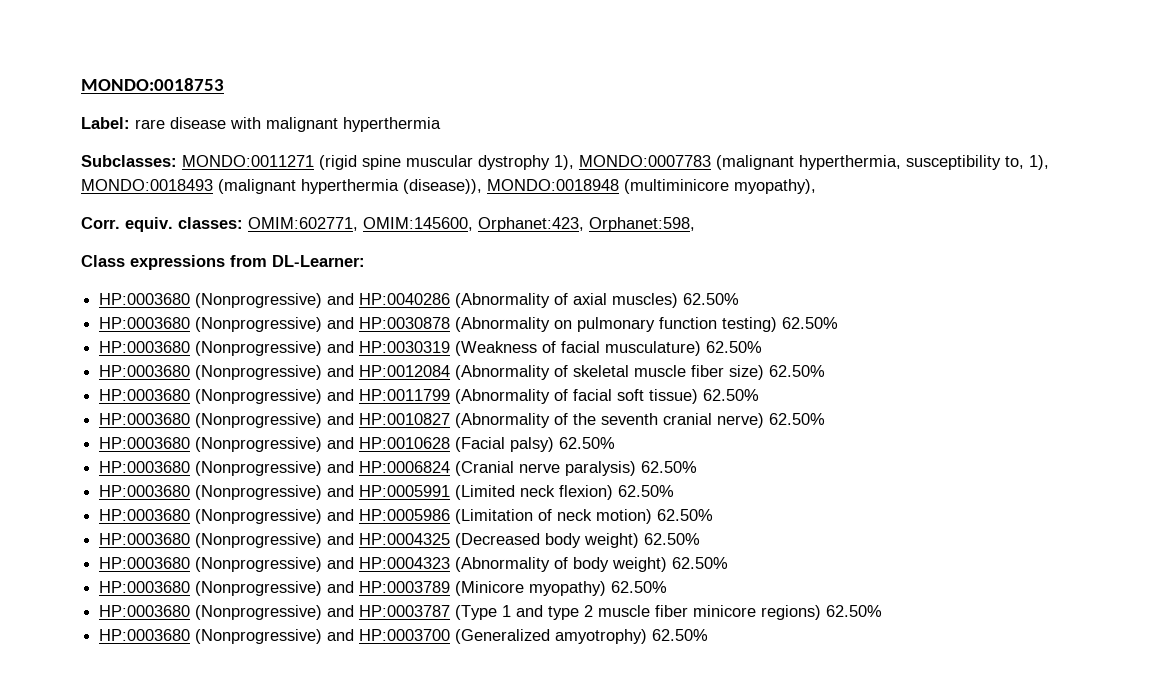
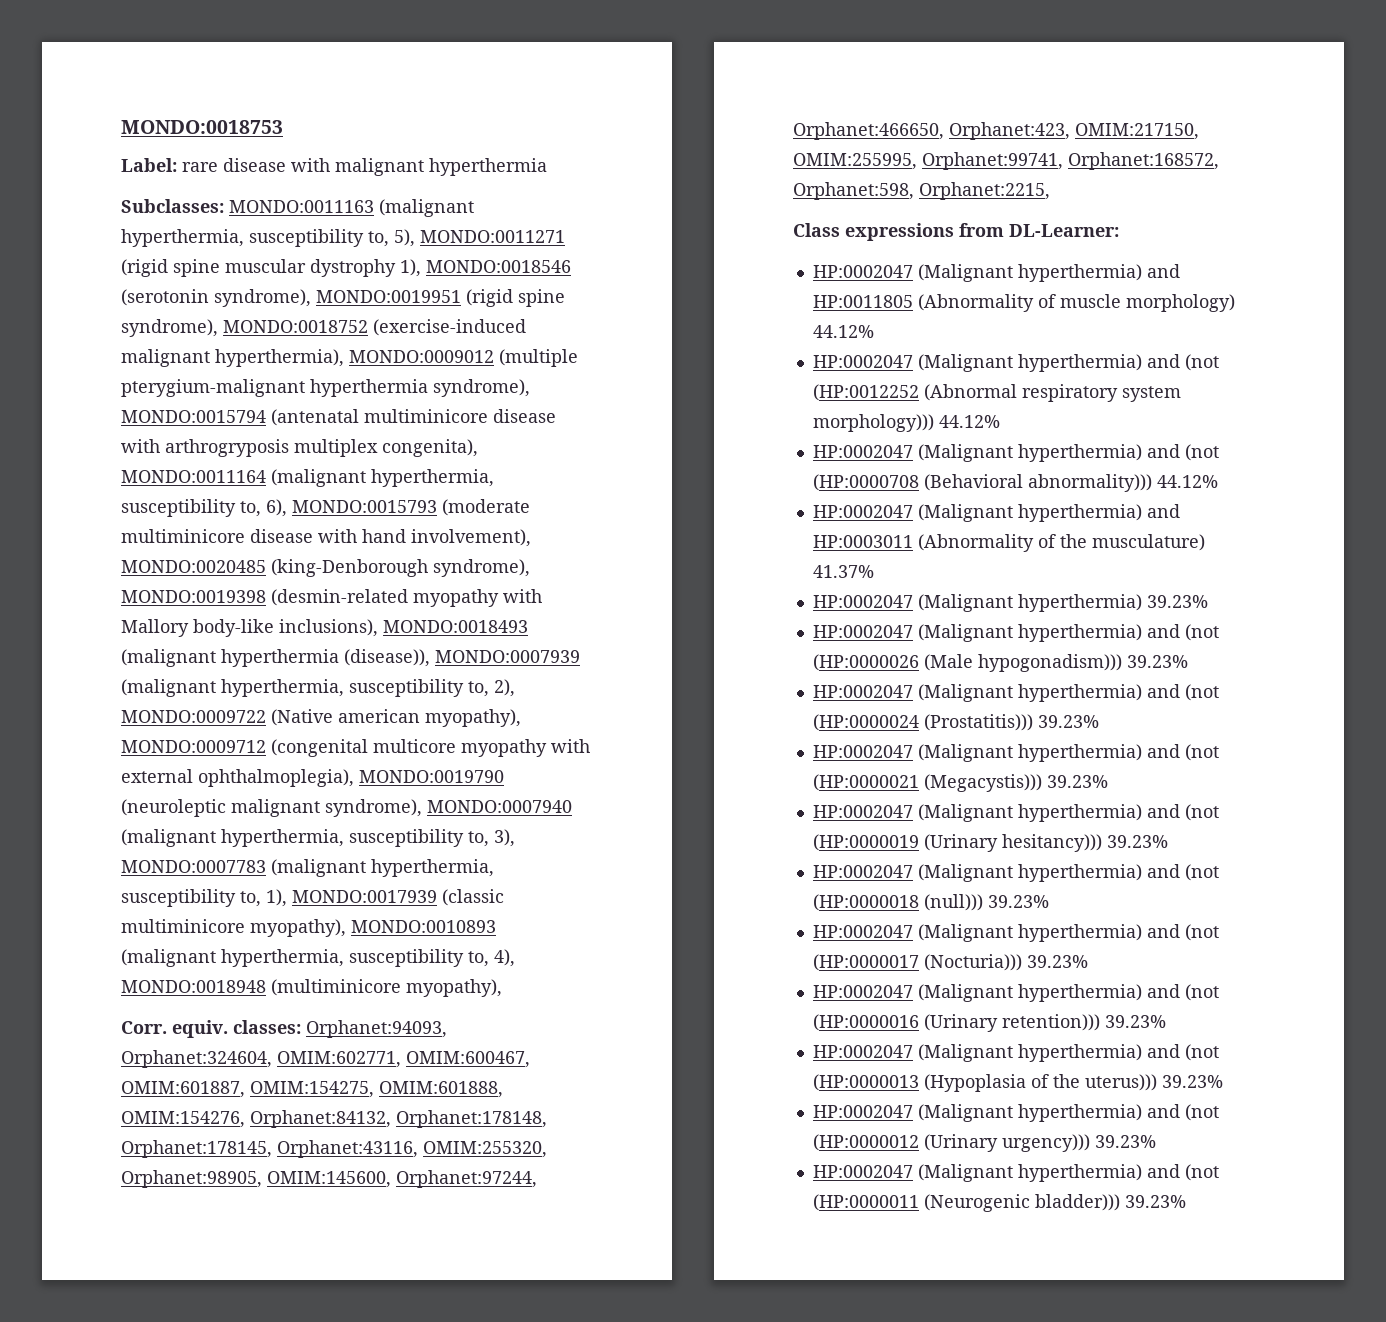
(177, 161) none -> [229,199,474,217] [121,229,415,247] MONDO:0011163 (malignant hyperthermia, susceptibility to, 5),
(574, 162) none -> [426,260,571,273] [121,289,565,307] [121,319,526,337] [121,349,578,367] [121,379,530,397] [121,409,556,426] [121,439,478,457] [121,469,494,487] [121,499,530,517] [121,529,531,547] [121,559,530,577] [121,589,542,607] [121,619,528,637] [121,649,580,667] [121,679,515,697] [121,709,521,727] [121,739,590,757] [121,769,504,787] [121,799,572,817] [121,829,515,847] MONDO:0018546 (serotonin syndrome), MONDO:0019951 (rigid spine syndrome), MONDO:0018752 (exercise-induced malignant hyperthermia), MONDO:0009012 (multiple pterygium-malignant hyperthermia syndrome), MONDO:0015794 (antenatal multiminicore disease with arthrogryposis multiplex congenita), MONDO:0011164 (malignant hyperthermia, susceptibility to, 6), MONDO:0015793 (moderate multiminicore disease with hand involvement), MONDO:0020485 (king-Denborough syndrome), MONDO:0019398 (desmin-related myopathy with Mallory body-like inclusions), MONDO:0018493 (malignant hyperthermia (disease)), MONDO:0007939 (malignant hyperthermia, susceptibility to, 2), MONDO:0009722 (Native american myopathy), MONDO:0009712 (congenital multicore myopathy with external ophthalmoplegia), MONDO:0019790 (neuroleptic malignant syndrome), MONDO:0007940 (malignant hyperthermia, susceptibility to, 3),
[81,179,482,194] MONDO:0018493 (malignant hyperthermia (disease)), -> [292,889,504,906] [121,919,496,937] [121,949,515,967] MONDO:0017939 (classic multiminicore myopathy), MONDO:0010893 (malignant hyperthermia, susceptibility to, 4),
[248,217,584,232] OMIM:602771, OMIM:145600, Orphanet:423, -> [306,1020,447,1038] [121,1050,530,1068] [121,1081,503,1098] [121,1110,547,1128] [121,1140,547,1158] [121,1170,537,1188] [793,122,1199,140] [793,152,1219,170] Orphanet:94093, Orphanet:324604, OMIM:602771, OMIM:600467, OMIM:601887, OMIM:154275, OMIM:601888, OMIM:154276, Orphanet:84132, Orphanet:178148, Orphanet:178145, Orphanet:43116, OMIM:255320, Orphanet:98905, OMIM:145600, Orphanet:97244, Orphanet:466650, Orphanet:423, OMIM:217150, OMIM:255995, Orphanet:99741, Orphanet:168572,
(695, 224) none -> [919,182,1050,200] Orphanet:2215,
[99,293,740,308] [99,317,839,332] [99,341,763,356] [99,365,826,380] [99,389,760,404] [99,413,826,428] [99,437,616,452] [99,461,698,476] [99,485,675,500] [99,509,714,524] [99,533,701,548] [99,557,729,572] [99,581,668,596] [99,605,883,620] [99,629,709,644] HP:0003680 (Nonprogressive) and HP:0040286 (Abnormality of axial muscles) 62.50% // HP:0003680 (Nonprogressive) and HP:0030878 (Abnormality on pulmonary function testing) 62.50% // HP:0003680 (Nonprogressive) and HP:0030319 (Weakness of facial musculature) 62.50% // HP:0003680 (Nonprogressive) and HP:0012084 (Abnormality of skeletal muscle fiber size) 62.50% // HP:0003680 (Nonprogressive) and HP:0011799 (Abnormality of facial soft tissue) 62.50% // HP:0003680 (Nonprogressive) and HP:0010827 (Abnormality of the seventh cranial nerve) 62.50% // HP:0003680 (Nonprogressive) and HP:0010628 (Facial palsy) 62.50% // HP:0003680 (Nonprogressive) and HP:0006824 (Cranial nerve paralysis) 62.50% // HP:0003680 (Nonprogressive) and HP:0005991 (Limited neck flexion) 62.50% // HP:0003680 (Nonprogressive) and HP:0005986 (Limitation of neck motion) 62.50% // HP:0003680 (Nonprogressive) and HP:0004325 (Decreased body weight) 62.50% // HP:0003680 (Nonprogressive) and HP:0004323 (Abnormality of body weight) 62.50% // HP:0003680 (Nonprogressive) and HP:0003789 (Minicore myopathy) 62.50% // HP:0003680 (Nonprogressive) and HP:0003787 (Type 1 and type 2 muscle fiber minicore regions) 62.50% // HP:0003680 (Nonprogressive) and HP:0003700 (Generalized amyotrophy) 62.50% -> [812,264,1180,282] [812,294,1235,312] [812,325,874,338] [812,354,1219,372] [812,384,1181,402] [812,414,1000,432] [812,444,1219,462] [812,474,1218,492] [812,504,1180,522] [812,534,1205,552] [812,565,874,578] [812,594,1208,612] [812,624,1219,642] [812,654,1188,672] [812,684,1219,702] [812,714,1099,731] [812,744,1219,762] [812,774,1108,792] [812,804,1219,822] [812,834,1168,852] [812,864,1219,882] [812,894,1049,911] [812,924,1219,942] [812,954,1088,971] [812,984,1219,1002] [812,1014,1166,1032] [812,1044,1219,1062] [812,1074,1223,1092] [812,1104,1219,1122] [812,1134,1156,1152] [812,1164,1219,1182] [812,1194,1186,1212] HP:0002047 (Malignant hyperthermia) and HP:0011805 (Abnormality of muscle morphology) 44.12% // HP:0002047 (Malignant hyperthermia) and (not (HP:0012252 (Abnormal respiratory system morphology))) 44.12% // HP:0002047 (Malignant hyperthermia) and (not (HP:0000708 (Behavioral abnormality))) 44.12% // HP:0002047 (Malignant hyperthermia) and HP:0003011 (Abnormality of the musculature) 41.37% // HP:0002047 (Malignant hyperthermia) 39.23% // HP:0002047 (Malignant hyperthermia) and (not (HP:0000026 (Male hypogonadism))) 39.23% // HP:0002047 (Malignant hyperthermia) and (not (HP:0000024 (Prostatitis))) 39.23% // HP:0002047 (Malignant hyperthermia) and (not (HP:0000021 (Megacystis))) 39.23% // HP:0002047 (Malignant hyperthermia) and (not (HP:0000019 (Urinary hesitancy))) 39.23% // HP:0002047 (Malignant hyperthermia) and (not (HP:0000018 (null))) 39.23% // HP:0002047 (Malignant hyperthermia) and (not (HP:0000017 (Nocturia))) 39.23% // HP:0002047 (Malignant hyperthermia) and (not (HP:0000016 (Urinary retention))) 39.23% // HP:0002047 (Malignant hyperthermia) and (not (HP:0000013 (Hypoplasia of the uterus))) 39.23% // HP:0002047 (Malignant hyperthermia) and (not (HP:0000012 (Urinary urgency))) 39.23% // HP:0002047 (Malignant hyperthermia) and (not (HP:0000011 (Neurogenic bladder))) 39.23%

